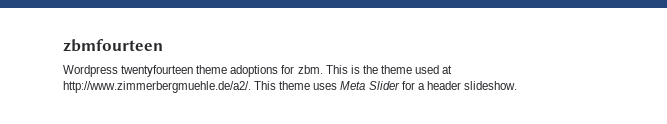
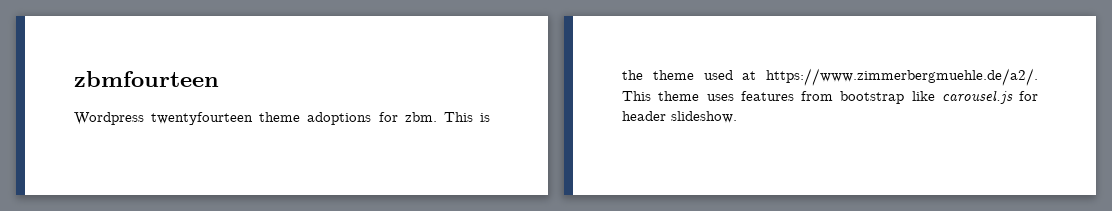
[63,81,251,93] http://www.zimmerbergmuehle.de/a2/. -> [766,68,1038,86] https://www.zimmerbergmuehle.de/a2/.
[340,81,425,90] Meta Slider for a -> [740,90,1038,104] features from bootstrap like carousel.js for

